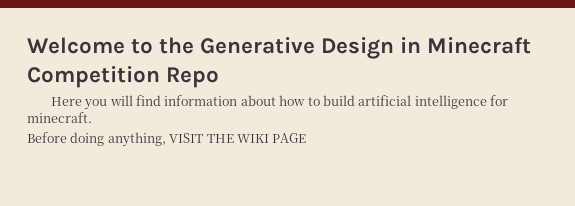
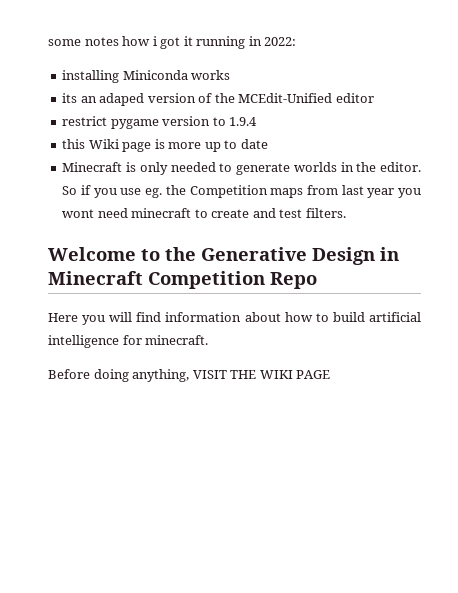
(27, 45) none -> [48,36,297,49] [62,70,231,83] [62,93,374,106] [62,116,258,129] [62,139,268,152] [62,162,422,175] [62,185,421,198] [62,208,346,218] some notes how i got it running in 2022: // installing Miniconda works // its an adaped version of the MCEdit-Unified editor // restrict pygame version to 1.9.4 // this Wiki page is more up to date // Minecraft is only needed to generate worlds in the editor. So if you use eg. the Competition maps from last year you wont need minecraft to create and test filters. //

